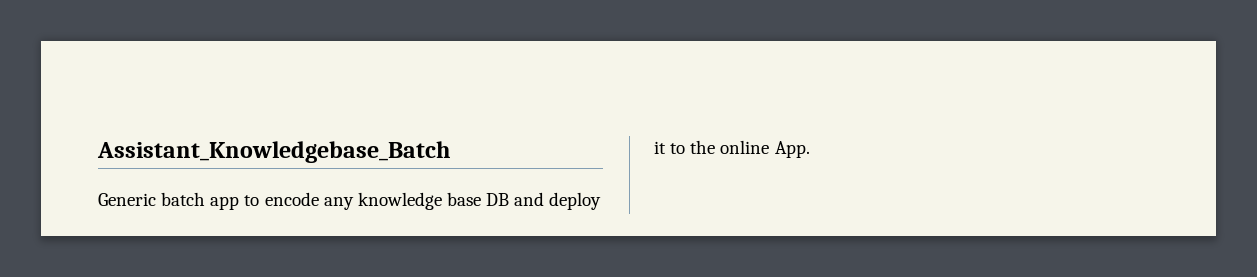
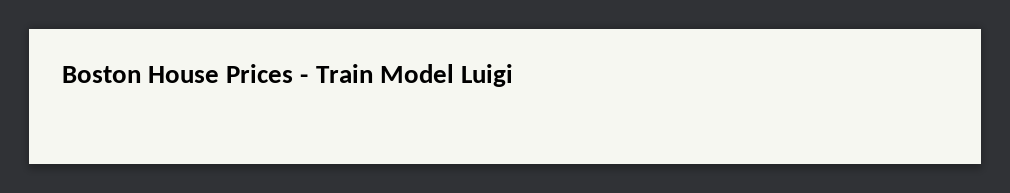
[97,141,450,163] [98,192,602,210] [654,140,810,158] Assistant_Knowledgebase_Batch // Generic batch app to encode any knowledge base DB and deploy it to the online App. -> [62,64,513,87] Boston House Prices - Train Model Luigi

